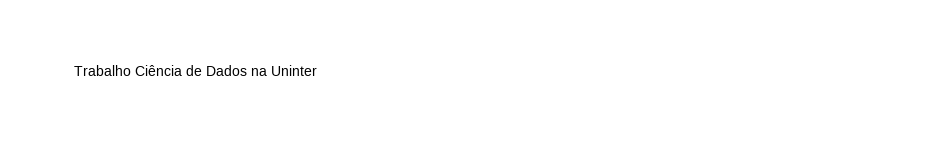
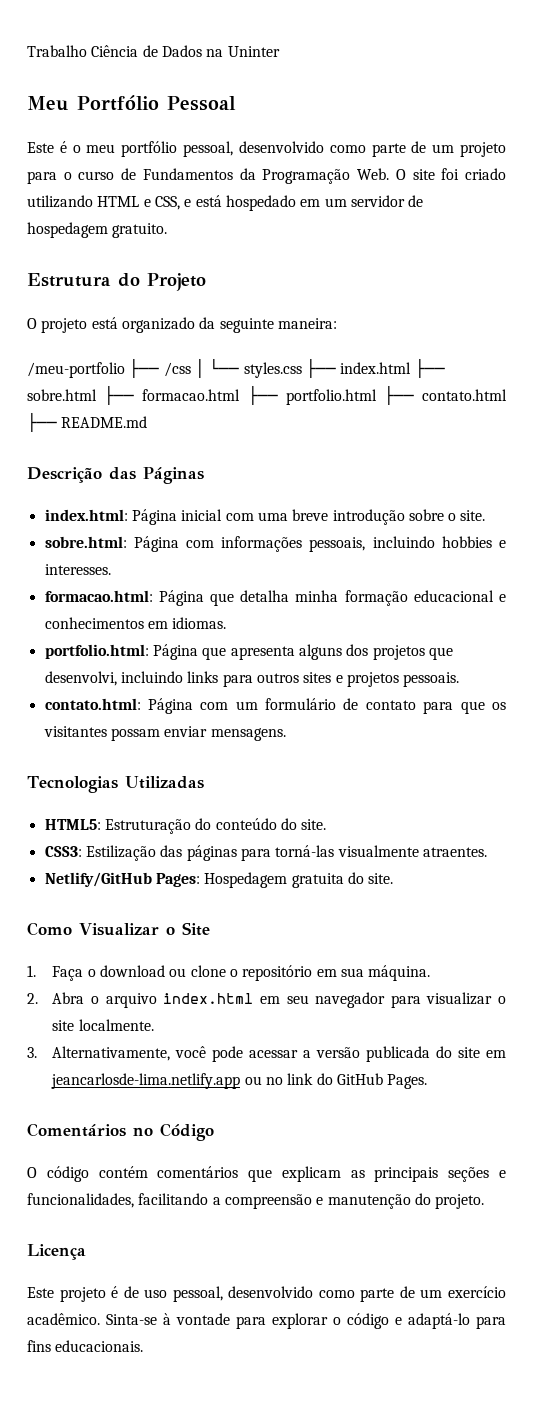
(317, 70) none -> [27,95,236,111] [27,141,506,157] [27,168,507,184] [27,195,424,211] [27,222,168,238] [27,273,206,291] [27,317,337,333] [27,358,445,378] [27,385,508,405] [27,412,148,432] [27,467,204,484] [44,509,486,525] [44,536,506,552] [44,564,111,575] [44,590,506,606] [44,617,227,629] [44,644,453,660] [44,671,460,687] [44,698,507,714] [43,726,286,741] [27,776,204,793] [44,818,327,834] [44,845,487,861] [44,872,394,888] [27,922,210,936] [27,965,431,981] [27,992,506,1008] [52,1019,154,1031] [27,1046,507,1062] [51,1073,428,1089] [27,1123,214,1141] [27,1166,506,1182] [27,1193,485,1209] [27,1244,86,1260] [27,1286,507,1302] [27,1313,506,1329] [27,1340,144,1352] // Meu Portfólio Pessoal // Este é o meu portfólio pessoal, desenvolvido como parte de um projeto para o curso de Fundamentos da Programação Web. O site foi criado utilizando HTML e CSS, e está hospedado em um servidor de hospedagem gratuito. // Estrutura do Projeto // O projeto está organizado da seguinte maneira: // /meu-portfolio ├── /css │ └── styles.css ├── index.html ├── sobre.html ├── formacao.html ├── portfolio.html ├── contato.html ├── README.md // Descrição das Páginas // index.html: Página inicial com uma breve introdução sobre o site. // sobre.html: Página com informações pessoais, incluindo hobbies e interesses. // formacao.html: Página que detalha minha formação educacional e conhecimentos em idiomas. // portfolio.html: Página que apresenta alguns dos projetos que desenvolvi, incluindo links para outros sites e projetos pessoais. // contato.html: Página com um formulário de contato para que os visitantes possam enviar mensagens. // Tecnologias Utilizadas // HTML5: Estruturação do conteúdo do site. // CSS3: Estilização das páginas para torná-las visualmente atraentes. // Netlify/GitHub Pages: Hospedagem gratuita do site. // Como Visualizar o Site // 1. Faça o download ou clone o repositório em sua máquina. // 2. Abra o arquivo index.html em seu navegador para visualizar o site localmente. // 3. Alternativamente, você pode acessar a versão publicada do site em jeancarlosde-lima.netlify.app ou no link do GitHub Pages. // Comentários no Código // O código contém comentários que explicam as principais seções e funcionalidades, facilitando a compreensão e manutenção do projeto. // Licença // Este projeto é de uso pessoal, desenvolvido como parte de um exercício acadêmico. Sinta-se à vontade para explorar o código e adaptá-lo para fins educacionais.

